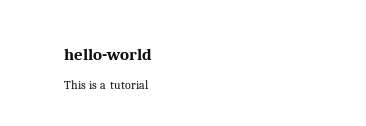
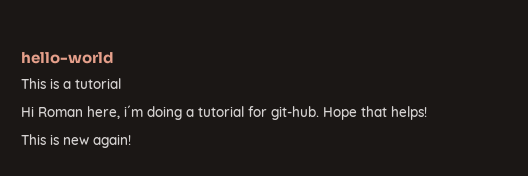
(149, 84) none -> [21,105,427,120] [21,134,131,148] // Hi Roman here, i´m doing a tutorial for git-hub. Hope that helps! // This is new again!

